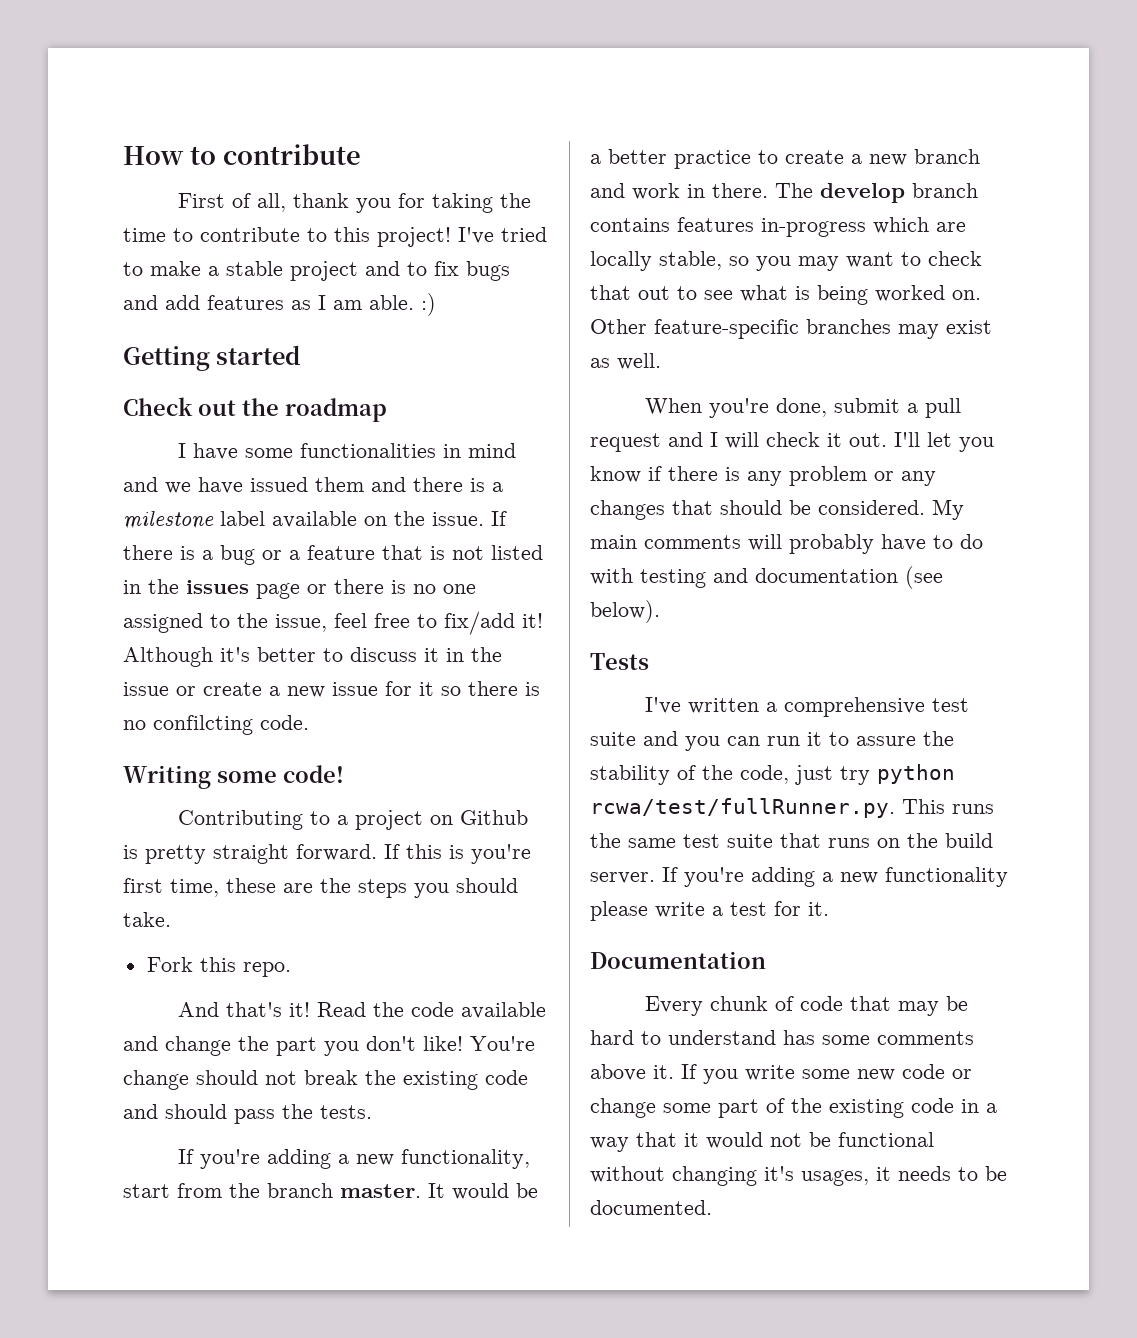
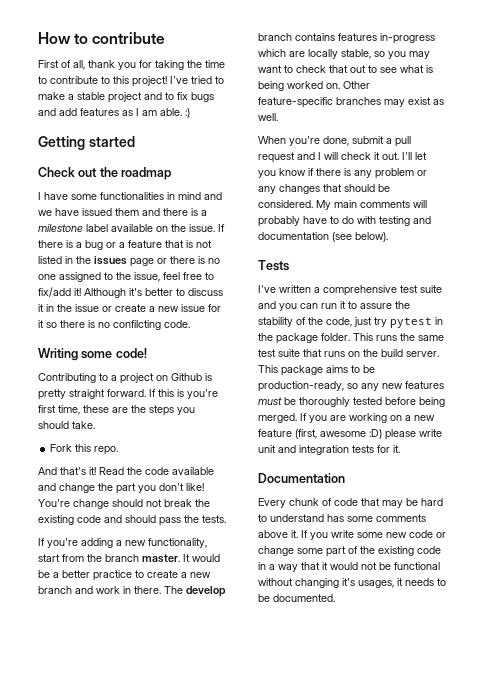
[877,764,955,784] [590,798,895,818] python rcwa/test/fullRunner.py. -> [390,317,443,328] [258,333,350,344] pytest in the package folder.
[662,867,1008,887] [590,901,767,921] If you're adding a new functionality please write a test -> [258,365,375,376] [258,381,444,392] [258,397,445,407] [258,413,435,423] [258,429,442,440] [258,445,374,455] This package aims to be production-ready, so any new features must be thoroughly tested before being merged. If you are working on a new feature (first, awesome :D) please write unit and integration tests

